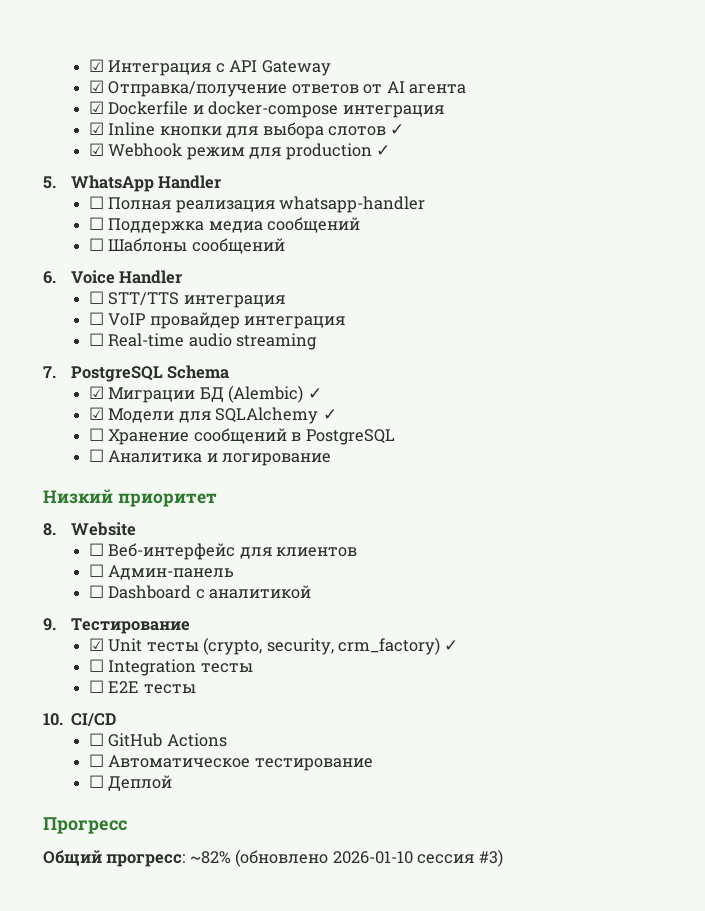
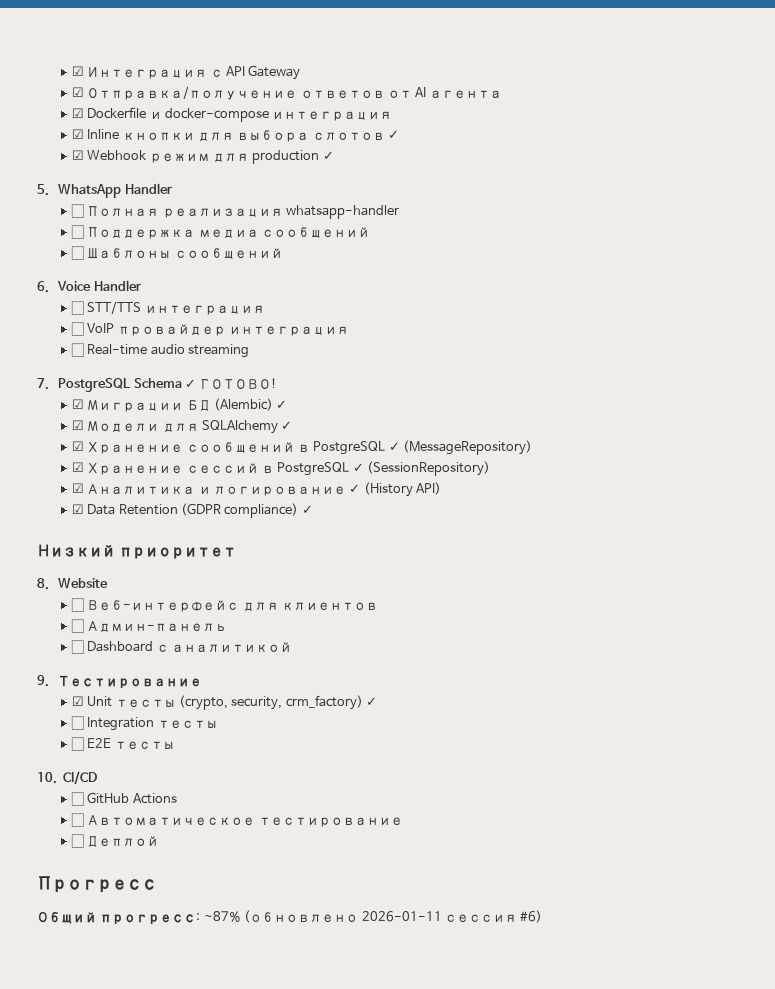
(230, 372) none -> [184,378,278,389] ✓ ГОТОВО!
[88,428,104,441] ☐ -> [71,441,84,451] ☑
[88,449,332,466] // ☐ Аналитика и логирование -> [388,440,533,455] [71,461,491,476] [71,482,442,497] [71,503,313,518] ✓ (MessageRepository) // ☑ Хранение сессий в PostgreSQL ✓ (SessionRepository) // ☑ Аналитика и логирование ✓ (History API) // ☑ Data Retention (GDPR compliance) ✓
[189,849,503,867] ~82% (обновлено 2026-01-10 сессия #3) -> [203,910,543,923] ~87% (обновлено 2026-01-11 сессия #6)

